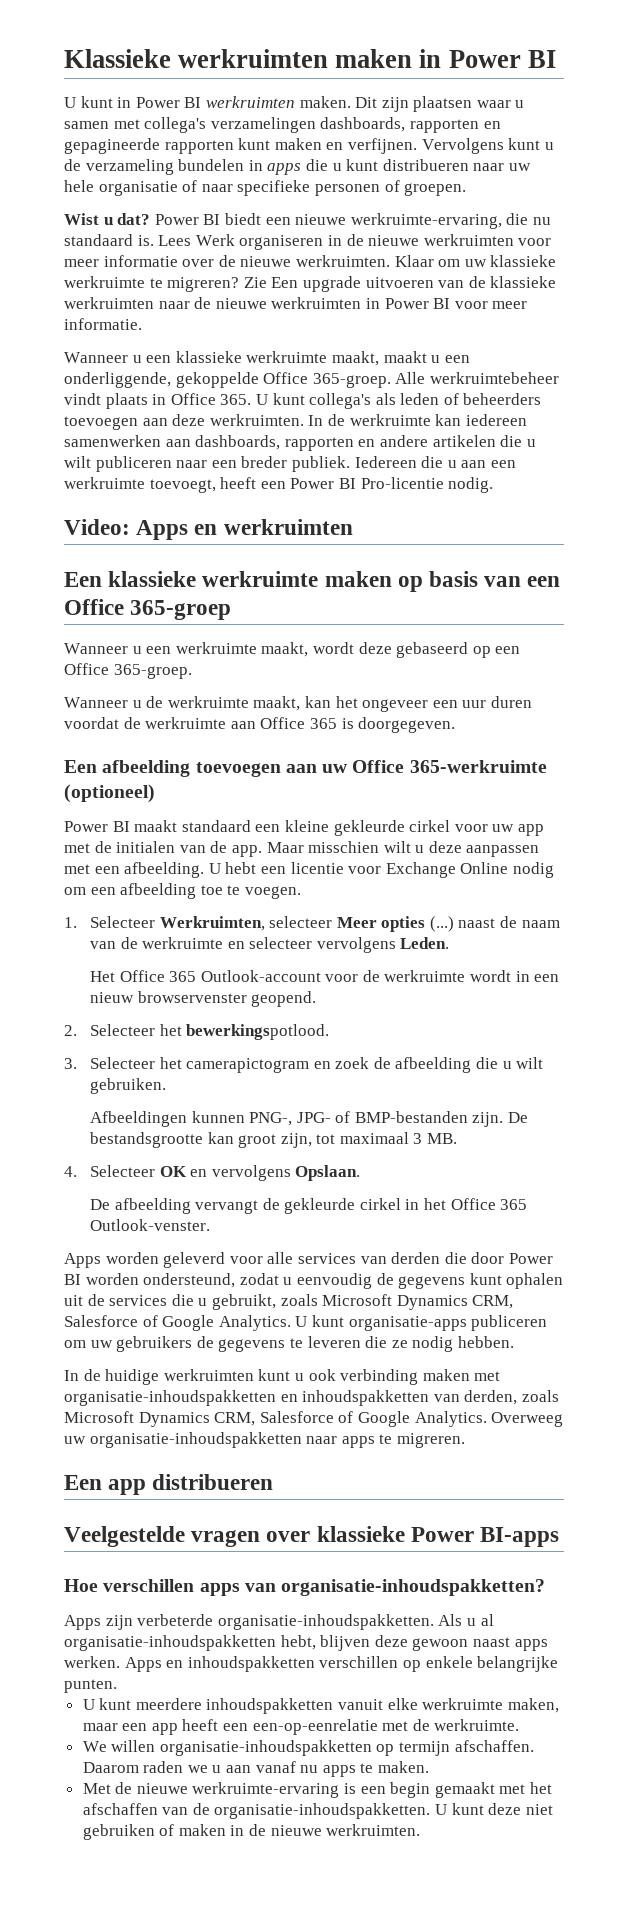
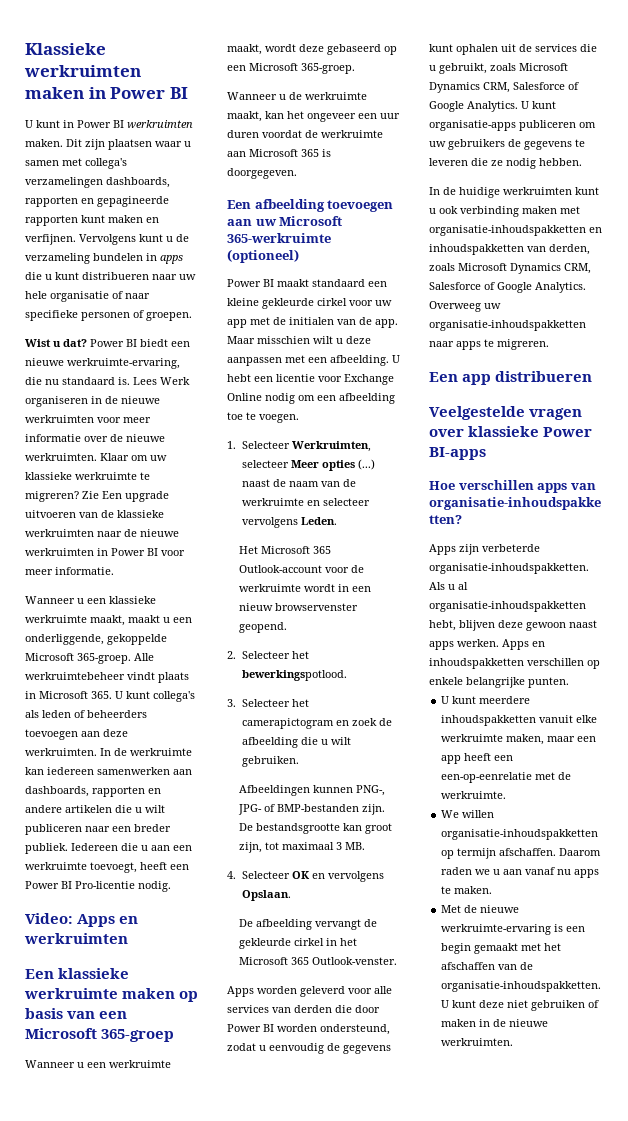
[263,372,309,384] Office -> [25,653,74,661] Microsoft
[170,393,216,405] Office -> [39,691,88,699] Microsoft
[64,599,124,615] Office -> [25,1028,97,1039] Microsoft
[64,663,109,675] Office -> [249,63,298,71] Microsoft
[260,717,306,729] Office -> [249,149,298,157] Microsoft
[352,760,405,773] Office -> [279,216,343,226] Microsoft
[119,970,165,982] Office -> [261,546,311,554] Microsoft
[450,1198,496,1210] Office -> [239,957,289,965] Microsoft

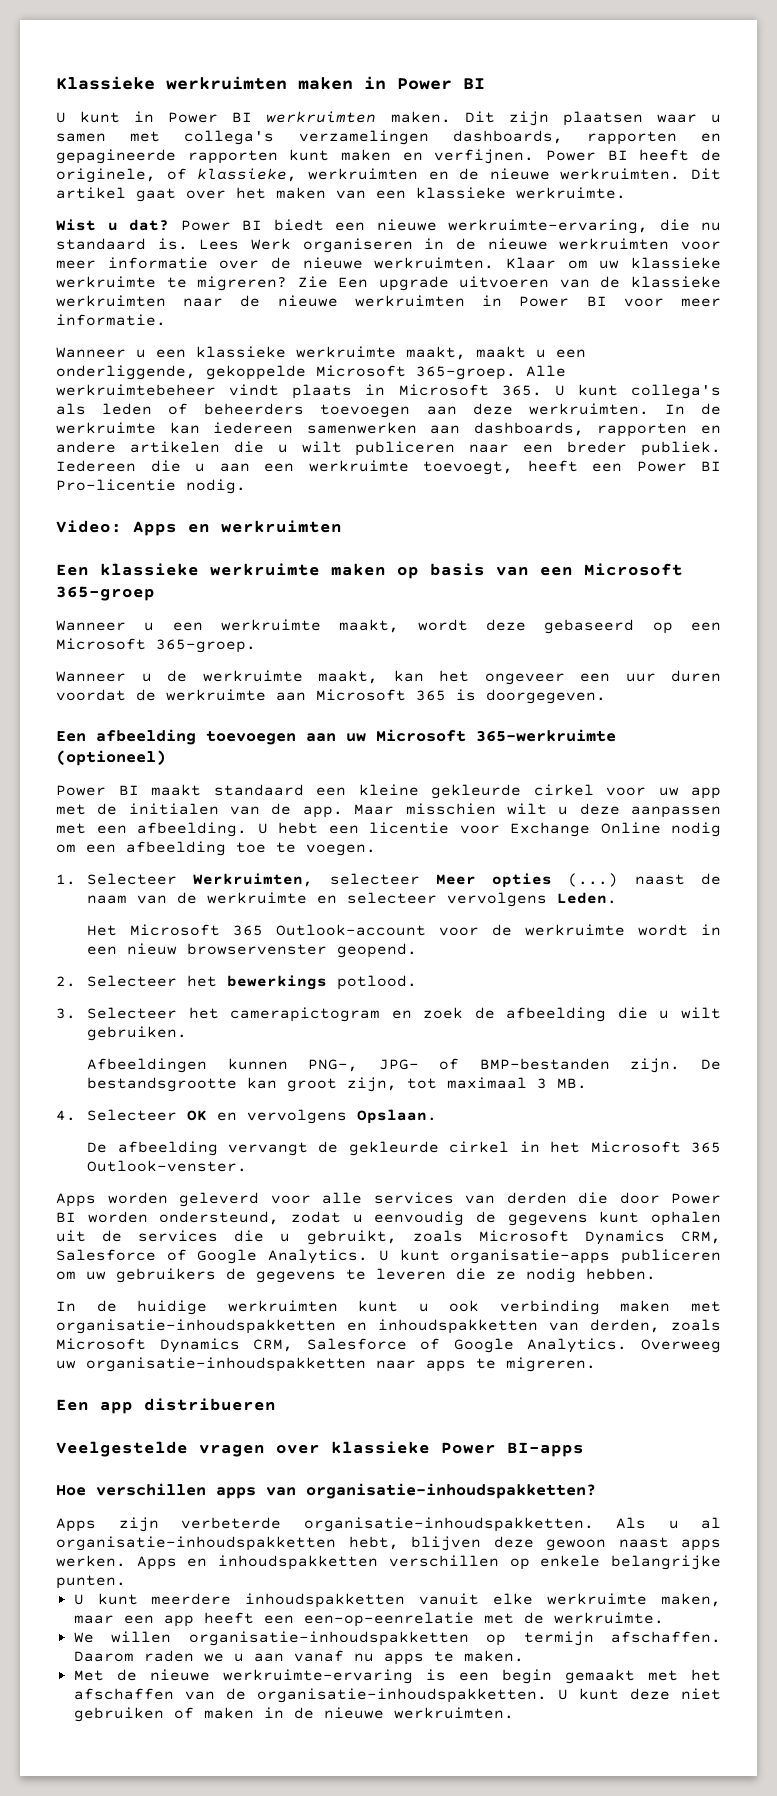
[79,234,189,245] [25,253,183,264] [25,272,196,280] [25,291,150,302] [25,310,192,321] Vervolgens kunt u de verzameling bundelen in apps die u kunt distribueren naar uw hele organisatie of naar specifieke personen of groepen. -> [546,149,721,161] [56,168,721,183] [56,187,626,202] Power BI heeft de originele, of klassieke, werkruimten en de nieuwe werkruimten. Dit artikel gaat over het maken van een klassieke werkruimte.
[241,670,347,681] bewerkingspotlood. -> [227,975,418,990] bewerkings potlood.

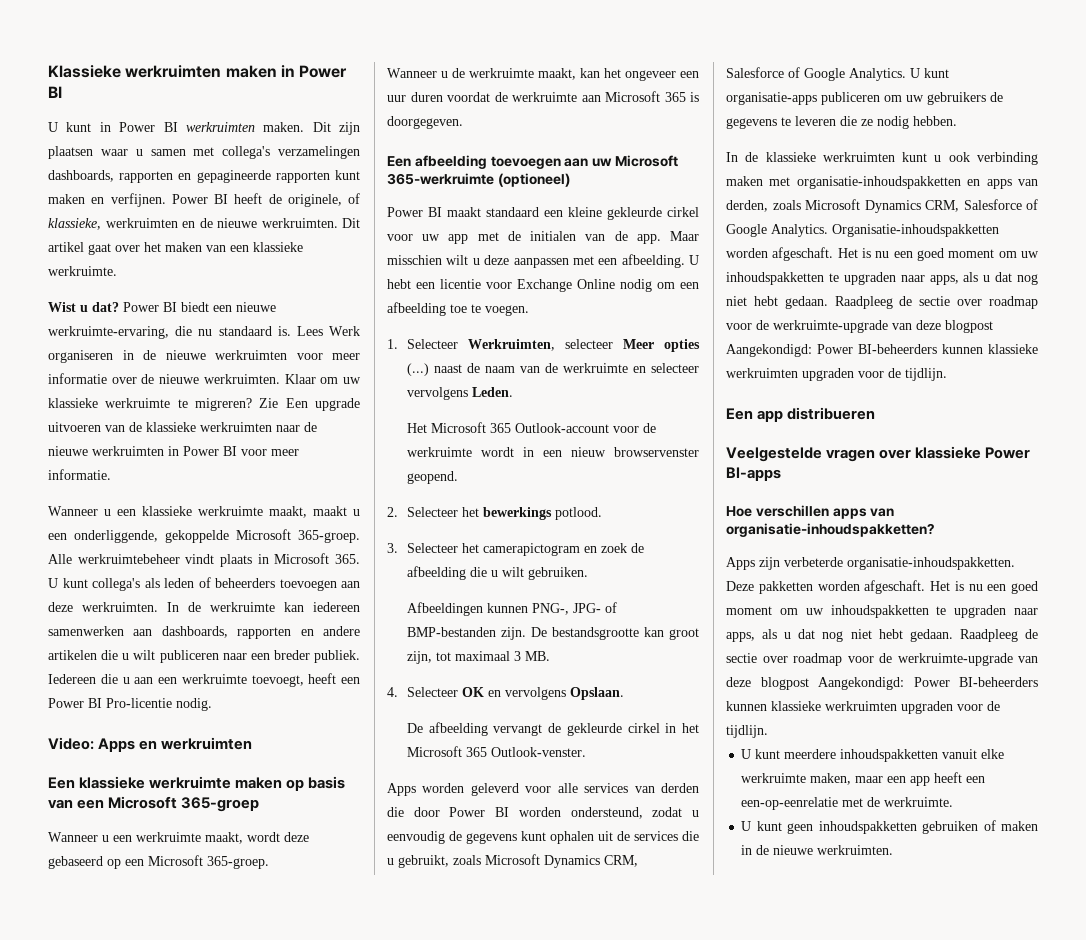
[137,1300,208,1315] huidige -> [765,152,816,162] klassieke
[378,1319,538,1334] inhoudspakketten -> [986,179,1012,189] apps
[640,1339,721,1353] [56,1357,596,1372] Overweeg uw organisatie-inhoudspakketten naar apps te migreren. -> [832,224,999,237] [726,247,1039,261] [726,272,1038,285] [726,296,1038,309] [726,320,993,333] [726,344,1038,357] [726,368,947,381] Organisatie-inhoudspakketten worden afgeschaft. Het is nu een goed moment om uw inhoudspakketten te upgraden naar apps, als u dat nog niet hebt gedaan. Raadpleeg de sectie over roadmap voor de werkruimte-upgrade van deze blogpost Aangekondigd: Power BI-beheerders kunnen klassieke werkruimten upgraden voor de tijdlijn.
[616,1517,721,1529] [56,1536,721,1551] [56,1555,721,1570] [56,1575,126,1589] Als u al organisatie-inhoudspakketten hebt, blijven deze gewoon naast apps werken. Apps en inhoudspakketten verschillen op enkele belangrijke punten. -> [726,580,1038,594] [726,605,1038,618] [726,629,1038,642] [726,653,1038,666] [726,677,1038,690] [726,701,1000,714] [726,725,768,738] Deze pakketten worden afgeschaft. Het is nu een goed moment om uw inhoudspakketten te upgraden naar apps, als u dat nog niet hebt gedaan. Raadpleeg de sectie over roadmap voor de werkruimte-upgrade van deze blogpost Aangekondigd: Power BI-beheerders kunnen klassieke werkruimten upgraden voor de tijdlijn.
[73,1631,721,1646] [73,1650,524,1665] [73,1669,721,1684] [73,1688,721,1703] We willen organisatie-inhoudspakketten op termijn afschaffen. Daarom raden we u aan vanaf nu apps te maken. // Met de nieuwe werkruimte-ervaring is een begin gemaakt met het afschaffen van de organisatie-inhoudspakketten. U kunt deze niet -> [741,821,917,834] U kunt geen inhoudspakketten

